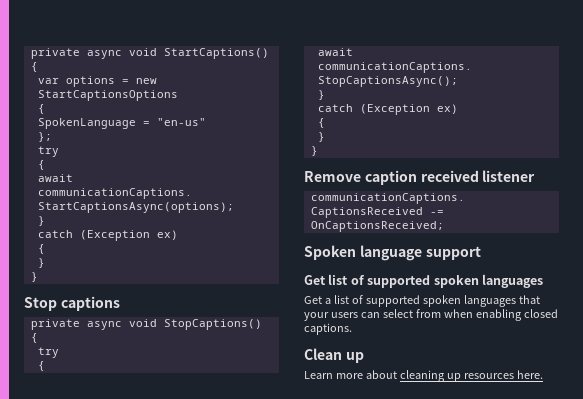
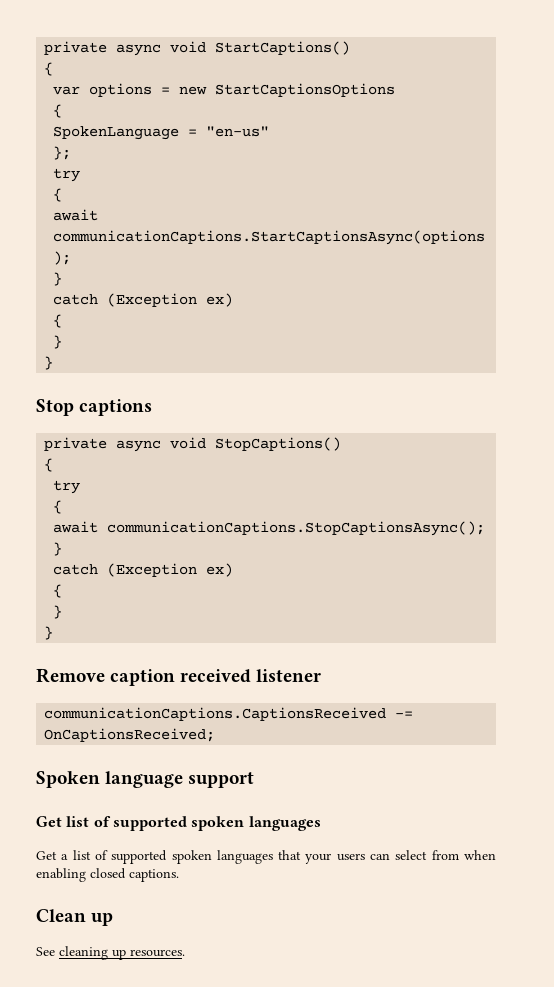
[304,370,543,382] Learn more about cleaning up resources here. -> [36,946,185,960] See cleaning up resources.

